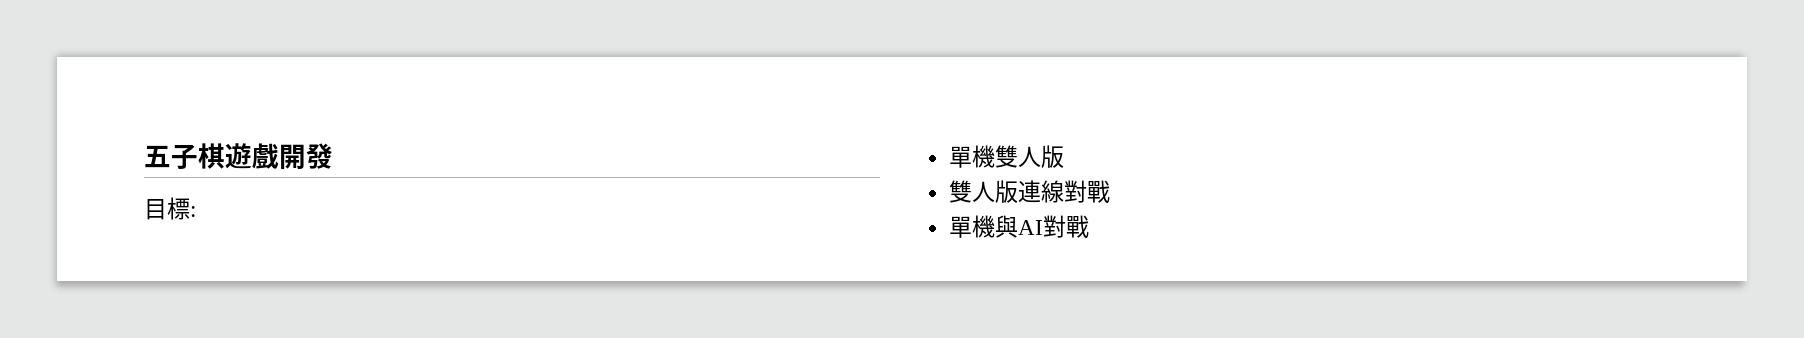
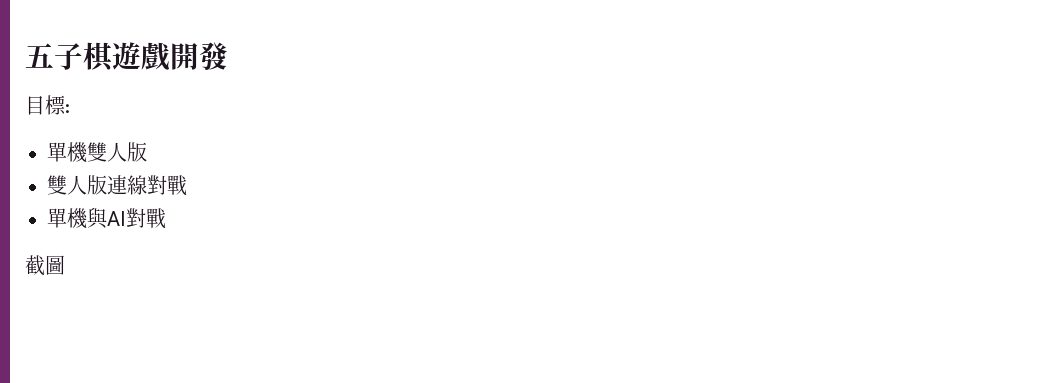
(1090, 227) none -> [25,255,65,276] // 截圖

